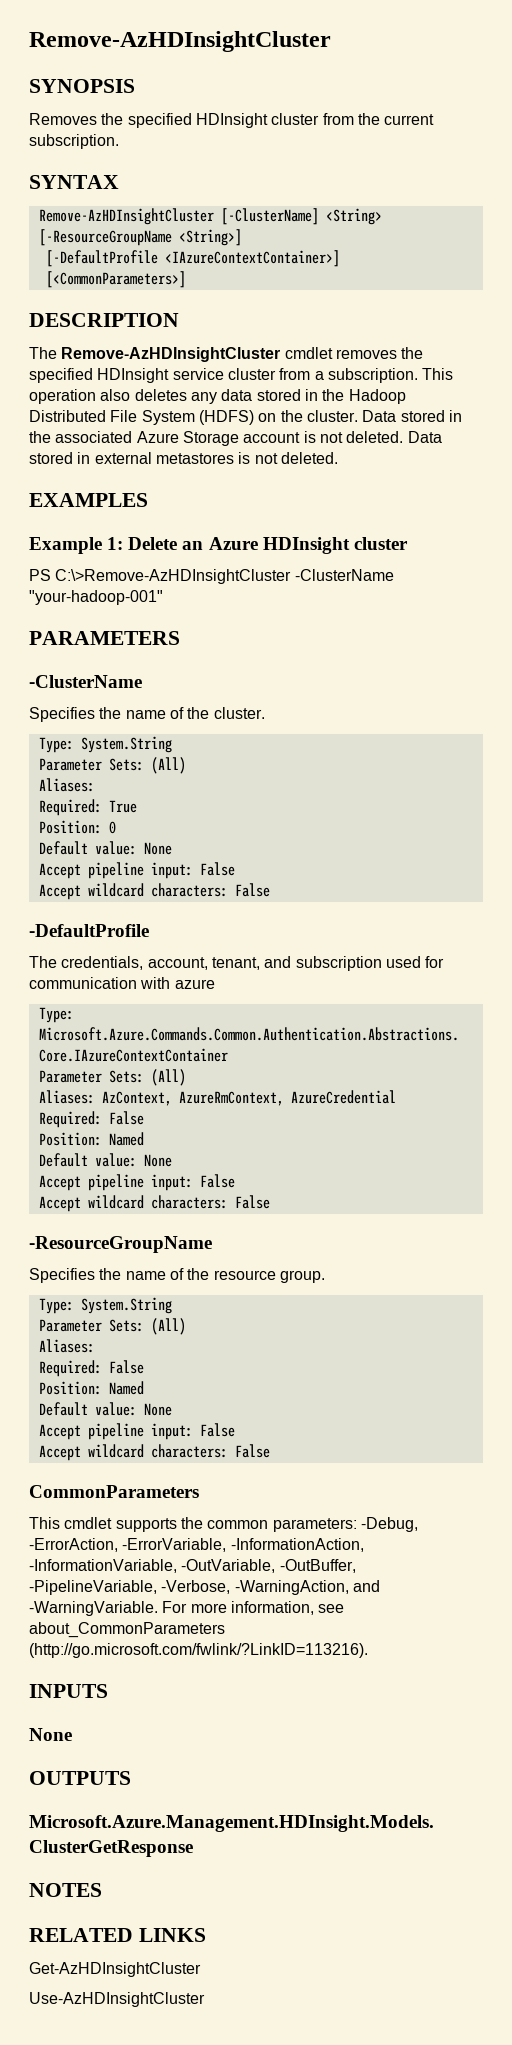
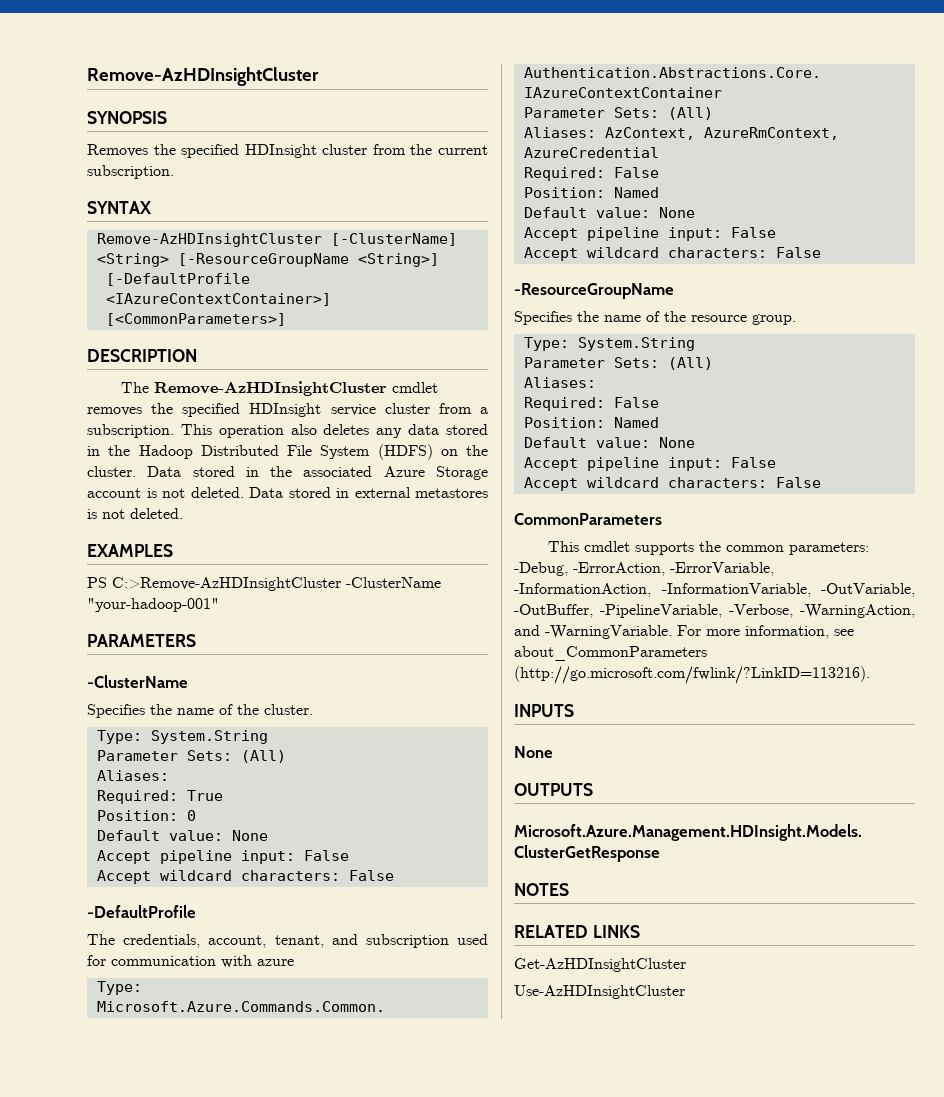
[29,537,408,554] // Example 1: Delete an Azure HDInsight cluster -> (173, 550) none
[55,569,292,584] C:\>Remove-AzHDInsightCluster -> [112,577,341,591] C:>Remove-AzHDInsightCluster

